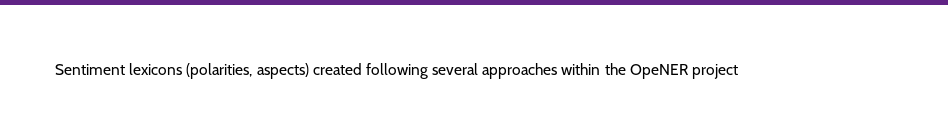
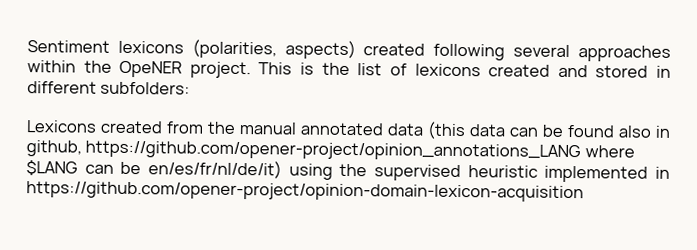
[692,64,739,79] project -> [189,61,672,79] [27,81,191,95] [26,120,671,140] [26,140,635,162] [26,160,670,183] [26,181,584,203] project. This is the list of lexicons created and stored in different subfolders: // Lexicons created from the manual annotated data (this data can be found also in github, https://github.com/opener-project/opinion_annotations_LANG where $LANG can be en/es/fr/nl/de/it) using the supervised heuristic implemented in https://github.com/opener-project/opinion-domain-lexicon-acquisition

